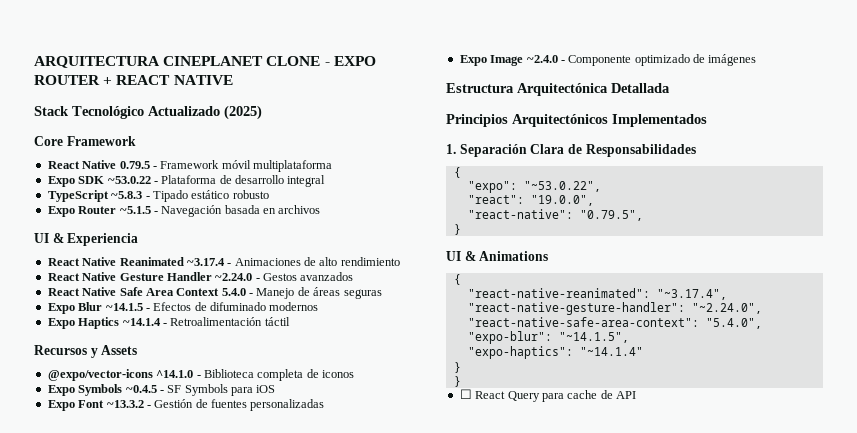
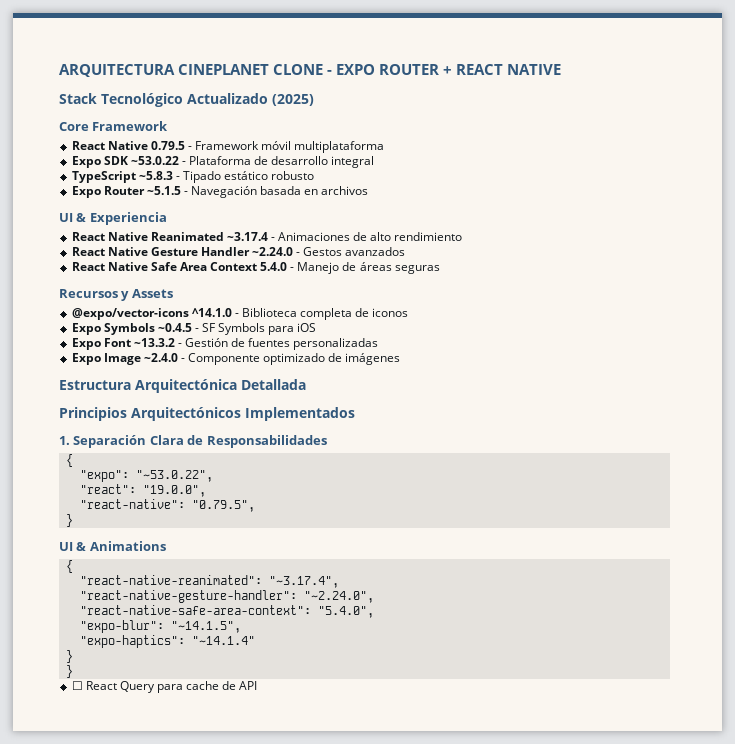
[47,302,319,314] [47,317,290,329] // Expo Blur ~14.1.5 - Efectos de difuminado modernos // Expo Haptics ~14.1.4 - Retroalimentación táctil -> (440, 269) none

